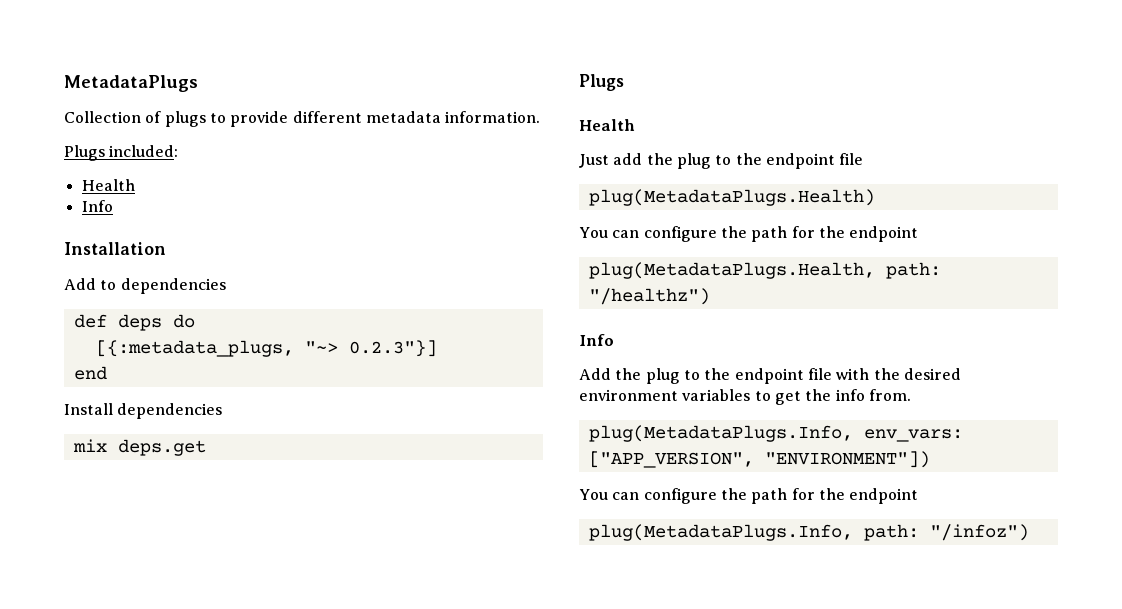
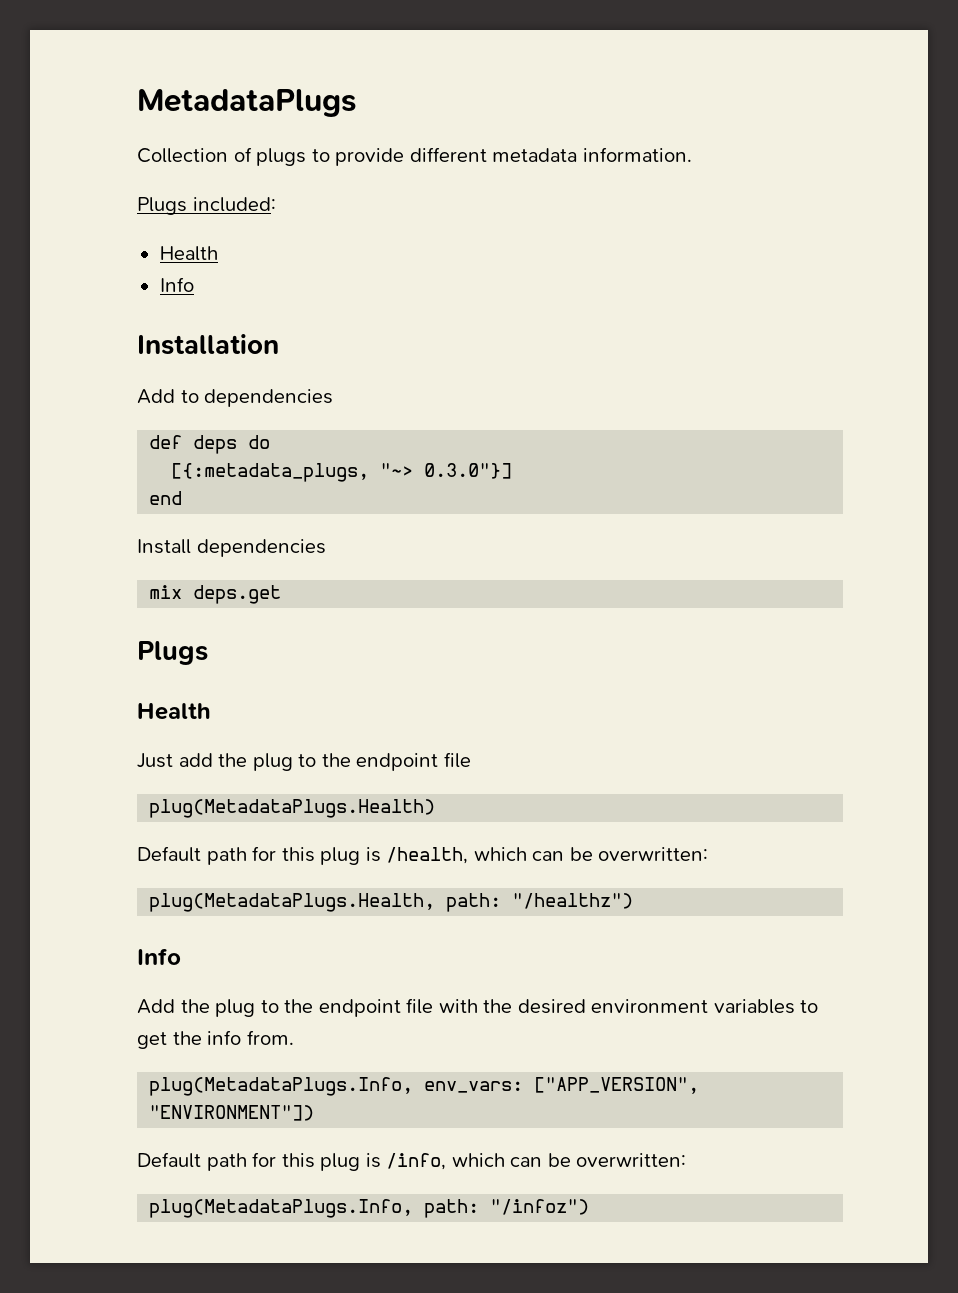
[348,340,437,357] 0.2.3"}] -> [424,463,513,479] 0.3.0"}]
[579,226,919,242] You can configure the path for the endpoint -> [137,846,709,865] Default path for this plug is /health, which can be overwritten:
[579,488,919,504] You can configure the path for the endpoint -> [137,1152,687,1171] Default path for this plug is /info, which can be overwritten:

